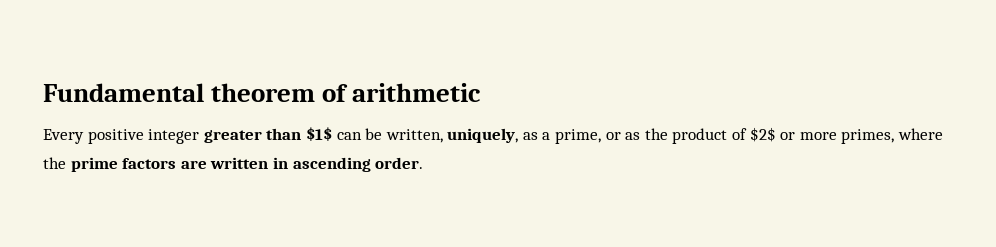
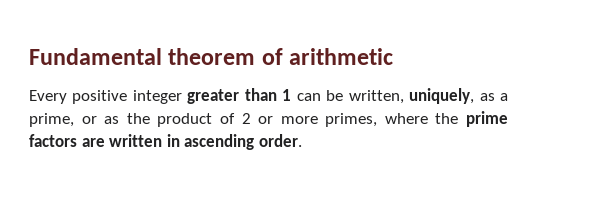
[305,127,332,141] $1$ -> [282,89,292,101] 1
[749,127,776,142] $2$ -> [241,113,251,124] 2

